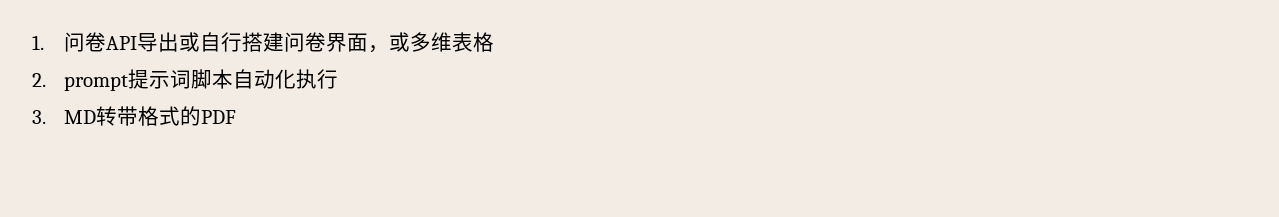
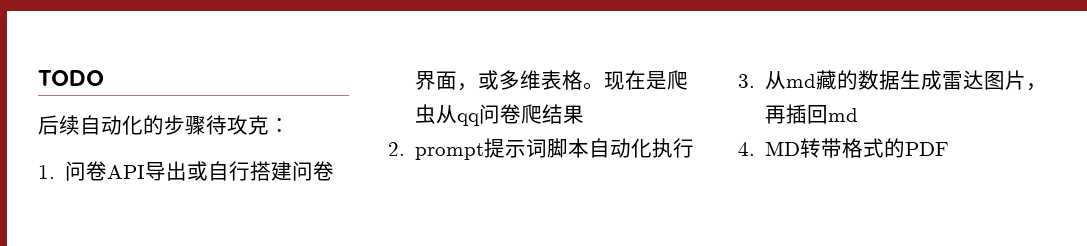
(32, 42) none -> [38,70,104,86] [38,115,290,135] TODO // 后续自动化的步骤待攻克： //
(494, 42) none -> [583,70,689,90] [415,104,585,126] 。现在是爬虫从qq问卷爬结果
(46, 117) none -> [765,70,1048,91] [765,104,859,124] [738,142,755,156] 从md藏的数据生成雷达图片，再插回md // 4.

